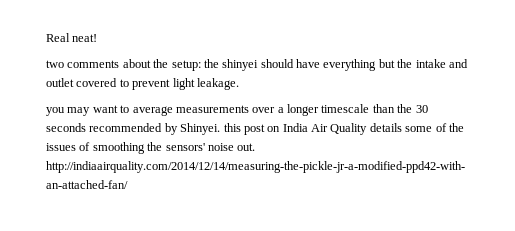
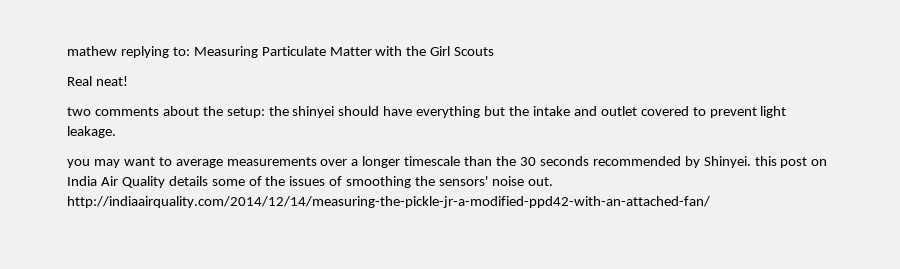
(46, 37) none -> [67,46,495,58] mathew replying to: Measuring Particulate Matter with the Girl Scouts //

